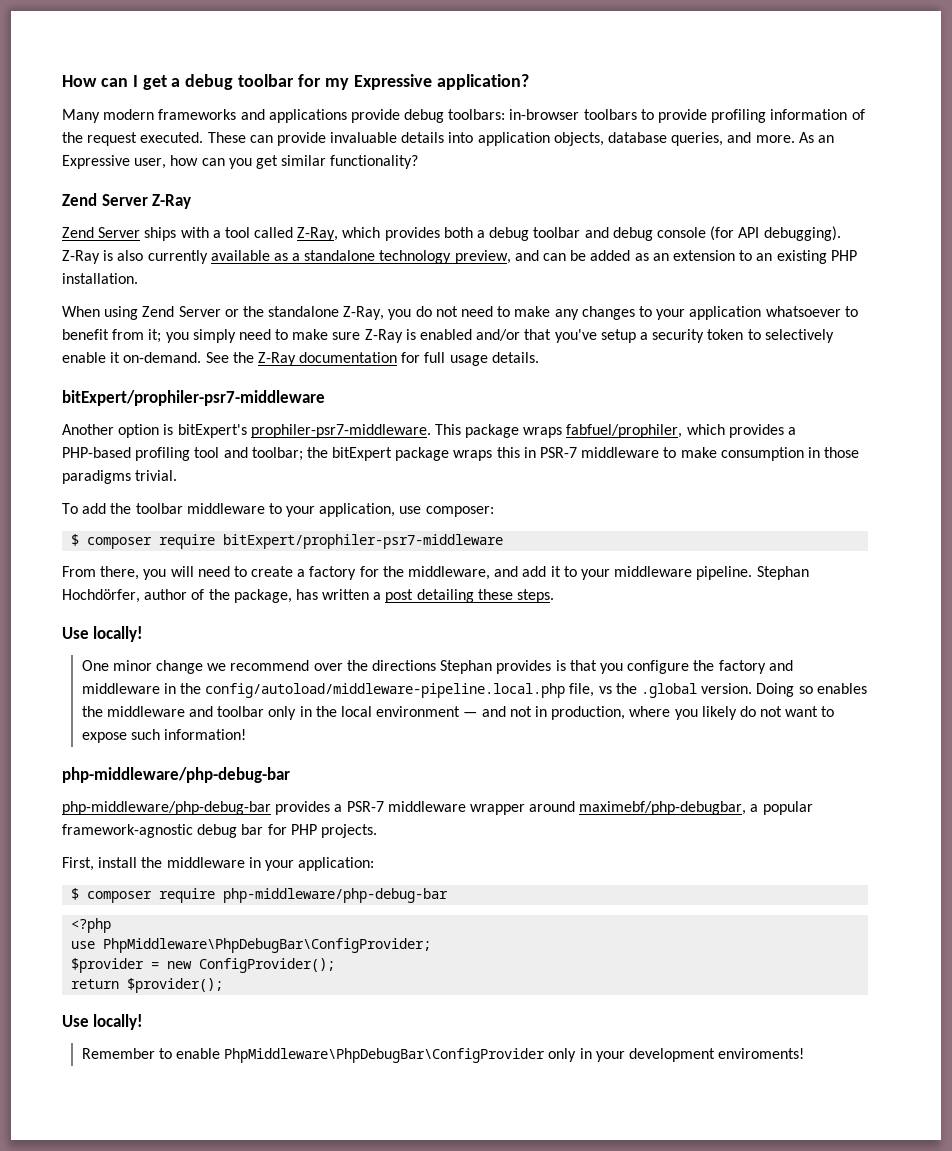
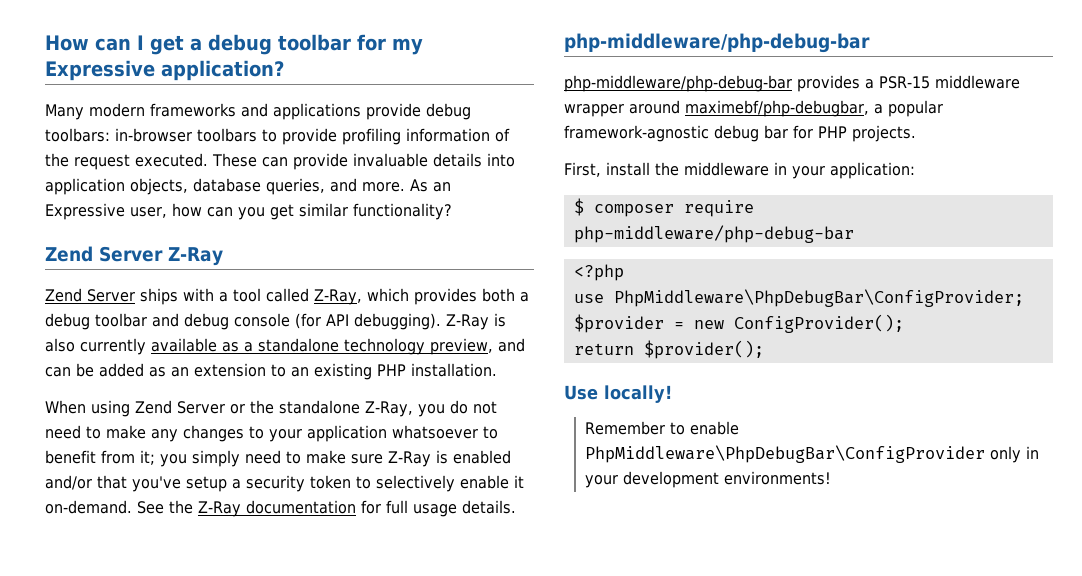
[62,390,325,406] [62,424,797,438] [62,447,860,461] [62,470,178,484] [62,503,494,517] [71,534,504,549] [62,566,809,580] [62,589,555,603] [62,626,144,642] [81,660,793,674] [81,683,867,698] [81,706,835,720] [81,729,247,743] // bitExpert/prophiler-psr7-middleware // Another option is bitExpert's prophiler-psr7-middleware. This package wraps fabfuel/prophiler, which provides a PHP-based profiling tool and toolbar; the bitExpert package wraps this in PSR-7 middleware to make consumption in those paradigms trivial. // To add the toolbar middleware to your application, use composer: // $ composer require bitExpert/prophiler-psr7-middleware // From there, you will need to create a factory for the middleware, and add it to your middleware pipeline. Stephan Hochdörfer, author of the package, has written a post detailing these steps. // Use locally! // One minor change we recommend over the directions Stephan provides is that you configure the factory and middleware in the config/autoload/middleware-pipeline.local.php file, vs the .global version. Doing so enables the middleware and toolbar only in the local environment — and not in production, where you likely do not want to expose such information! -> (516, 507) none
[346,801,384,812] PSR-7 -> [879,76,930,89] PSR-15
[718,1048,805,1059] enviroments! -> [724,471,832,485] environments!

